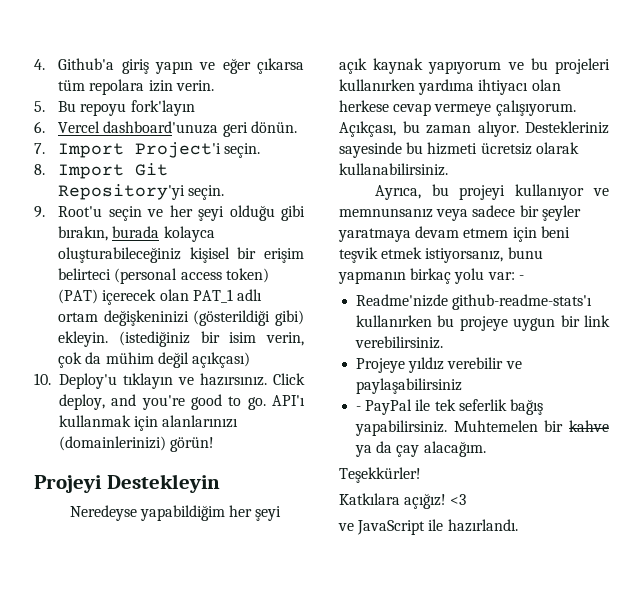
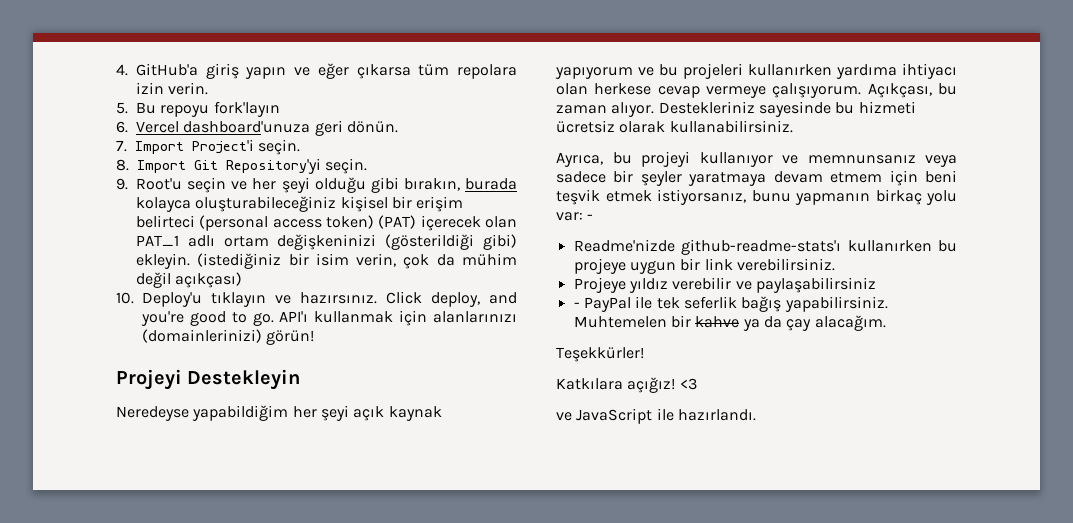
[58,58,115,70] Github'a -> [136,63,198,76] GitHub'a

